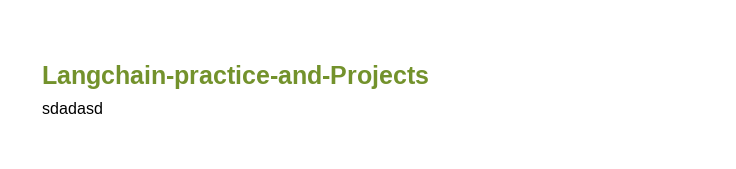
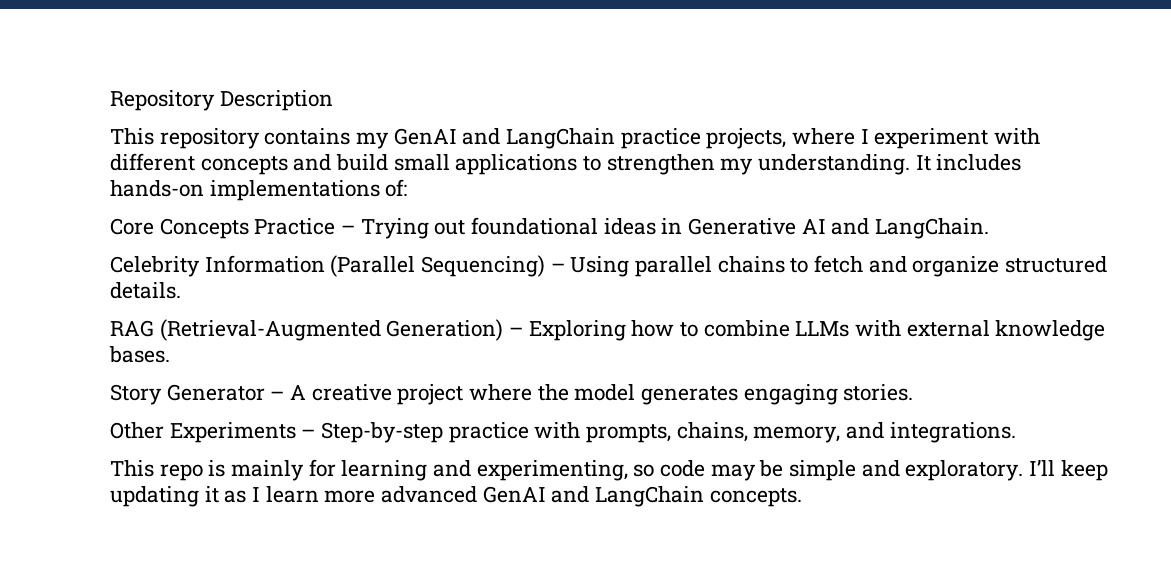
[42,65,429,89] [42,102,103,114] Langchain-practice-and-Projects // sdadasd -> [110,90,333,111] [110,128,1041,149] [110,153,1022,175] [110,179,408,201] [110,217,990,239] [110,255,1108,277] [110,282,181,299] [110,319,1106,341] [109,346,170,363] [110,384,914,405] [110,422,1016,443] [110,459,1108,481] [110,486,802,507] Repository Description // This repository contains my GenAI and LangChain practice projects, where I experiment with different concepts and build small applications to strengthen my understanding. It includes hands-on implementations of: // Core Concepts Practice – Trying out foundational ideas in Generative AI and LangChain. // Celebrity Information (Parallel Sequencing) – Using parallel chains to fetch and organize structured details. // RAG (Retrieval-Augmented Generation) – Exploring how to combine LLMs with external knowledge bases. // Story Generator – A creative project where the model generates engaging stories. // Other Experiments – Step-by-step practice with prompts, chains, memory, and integrations. // This repo is mainly for learning and experimenting, so code may be simple and exploratory. I’ll keep updating it as I learn more advanced GenAI and LangChain concepts.

